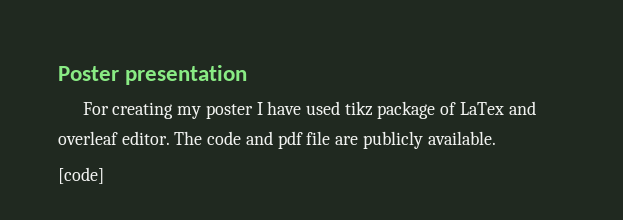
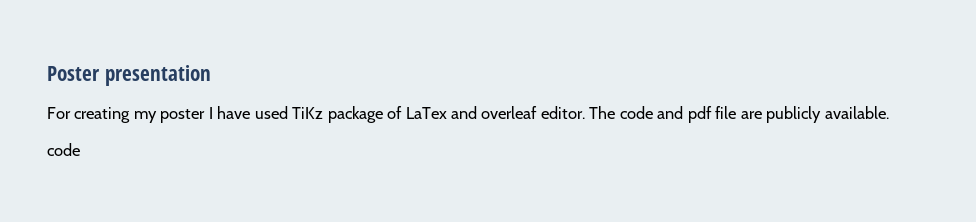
[344,101,373,116] tikz -> [292,107,324,119] TiKz
[58,167,104,184] [code] -> [47,143,80,156] code

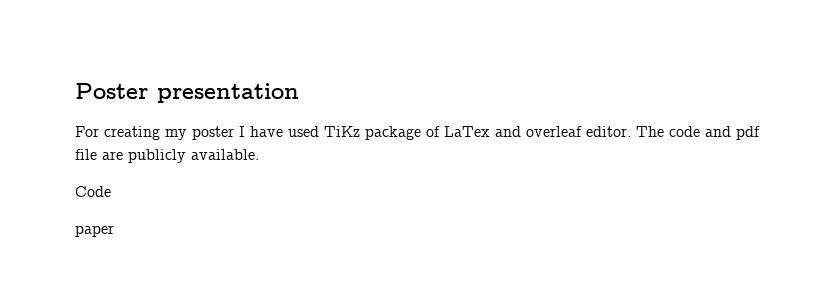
[47,143,80,156] code -> [75,186,111,197] [75,225,114,237] Code // paper

